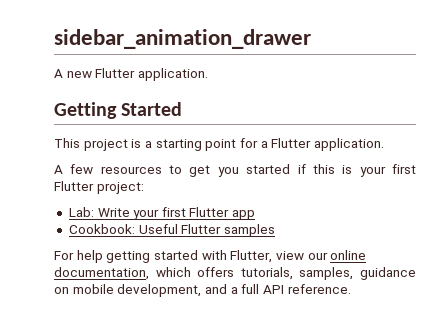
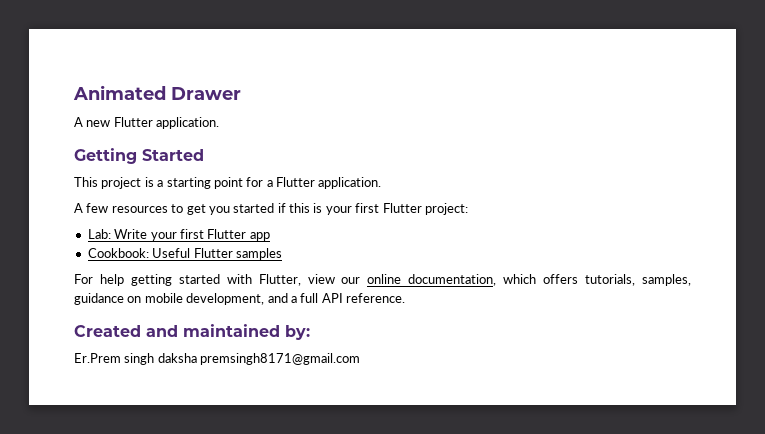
[54,29,311,49] sidebar_animation_drawer -> [73,85,241,100] Animated Drawer
(351, 289) none -> [74,324,310,340] [74,353,361,365] // Created and maintained by: // Er.Prem singh daksha premsingh8171@gmail.com

